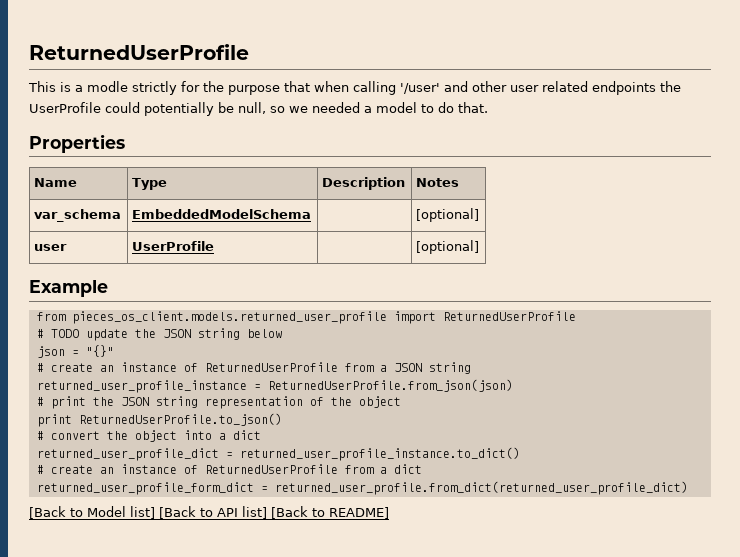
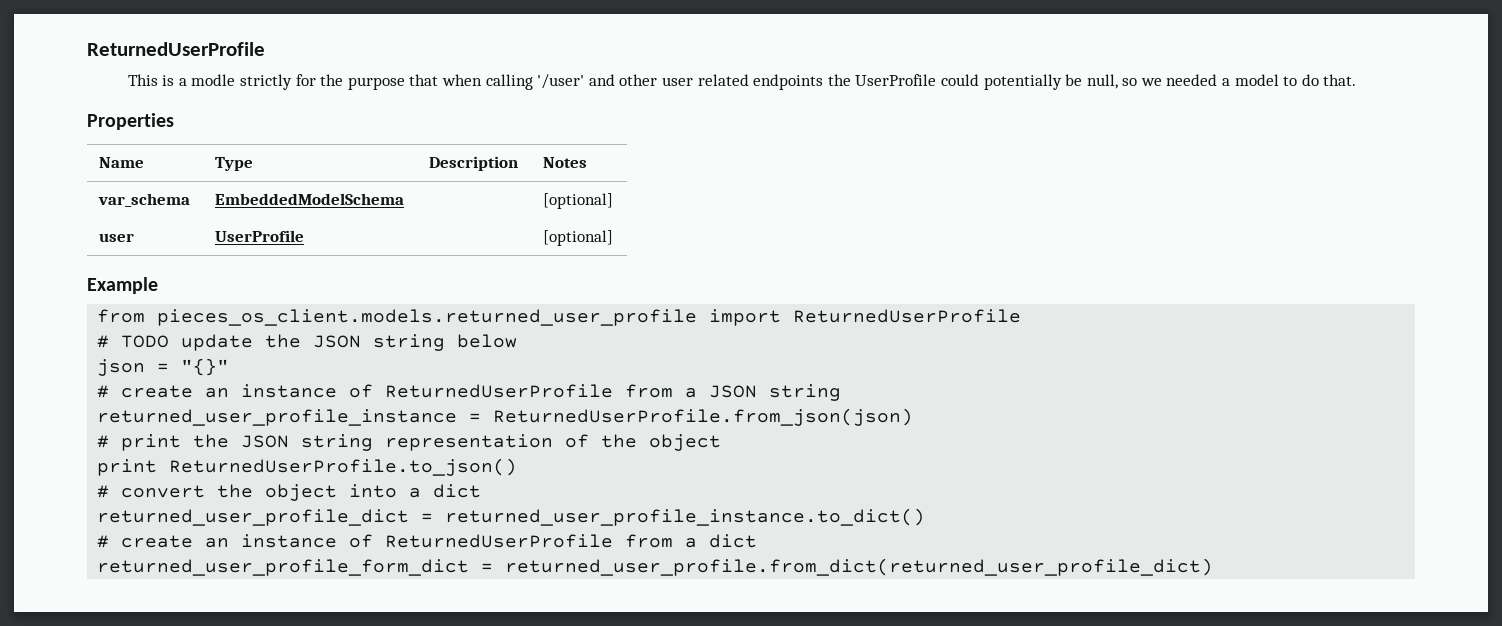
[29,506,389,519] // [Back to Model list] [Back to API list] [Back to README] -> (1214, 567) none

